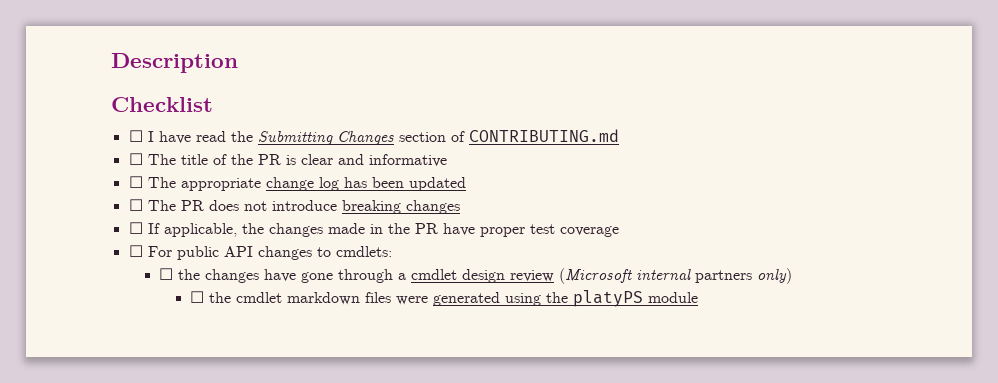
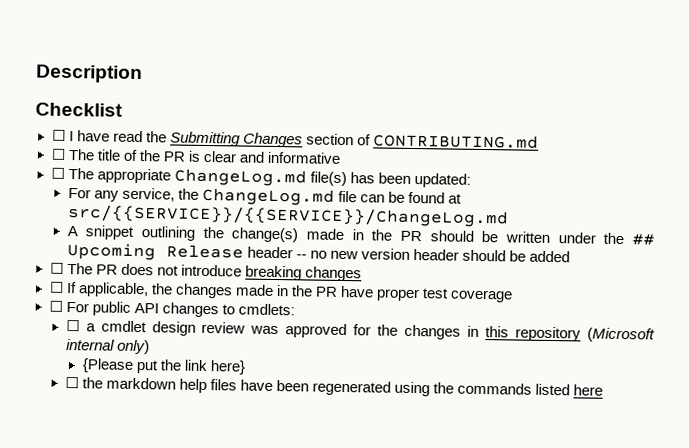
[265,177,466,191] change log has been updated -> [173,168,471,188] [67,187,463,206] [67,204,509,228] [66,225,656,246] [66,242,571,263] ChangeLog.md file(s) has been updated: // For any service, the ChangeLog.md file can be found at src/{{SERVICE}}/{{SERVICE}}/ChangeLog.md // A snippet outlining the change(s) made in the PR should be written under the ## Upcoming Release header -- no new version header should be added
[178,269,555,283] the changes have gone through a cmdlet design review -> [85,320,582,342] a cmdlet design review was approved for the changes in this repository
[695,270,753,283] partners -> (115, 344) none
[190,290,699,307] ☐ the cmdlet markdown files were generated using the platyPS module -> [81,358,247,375] [64,376,604,397] {Please put the link here} // ☐ the markdown help files have been regenerated using the commands listed here

